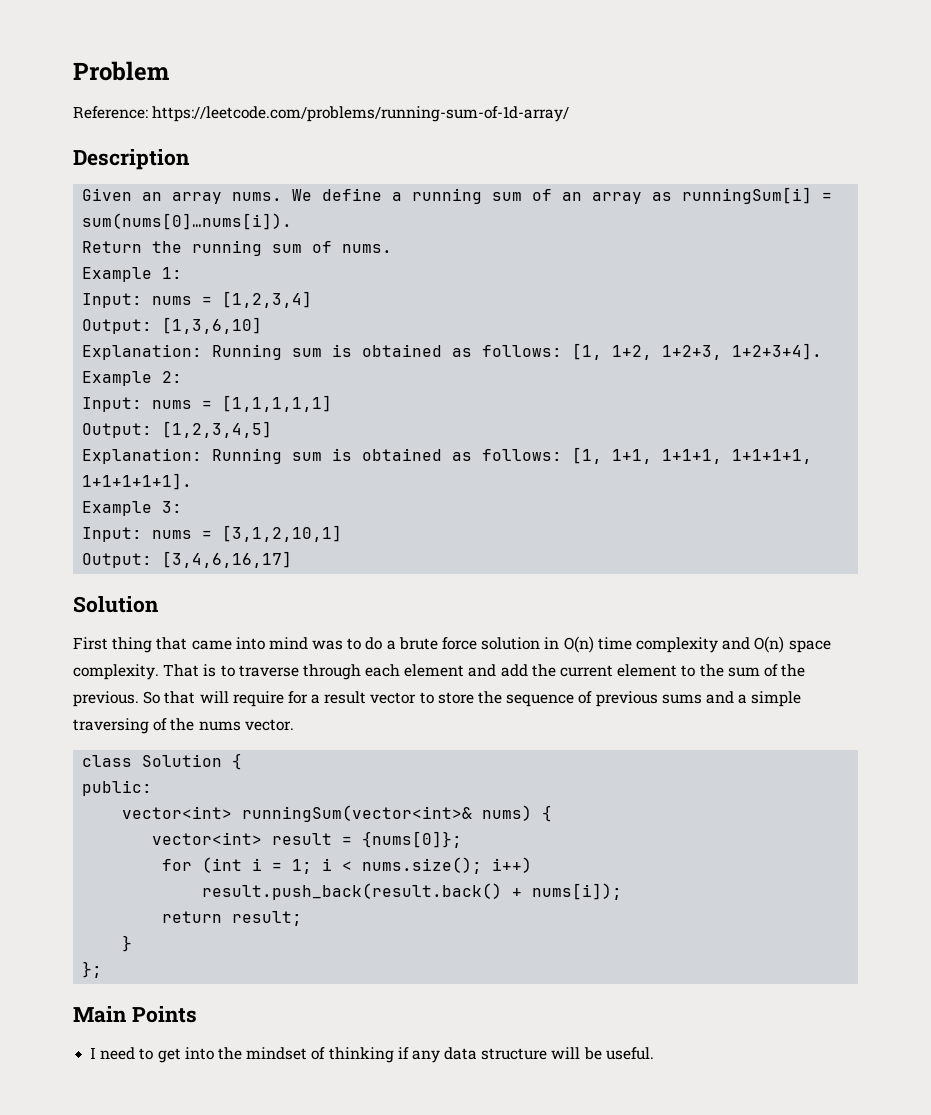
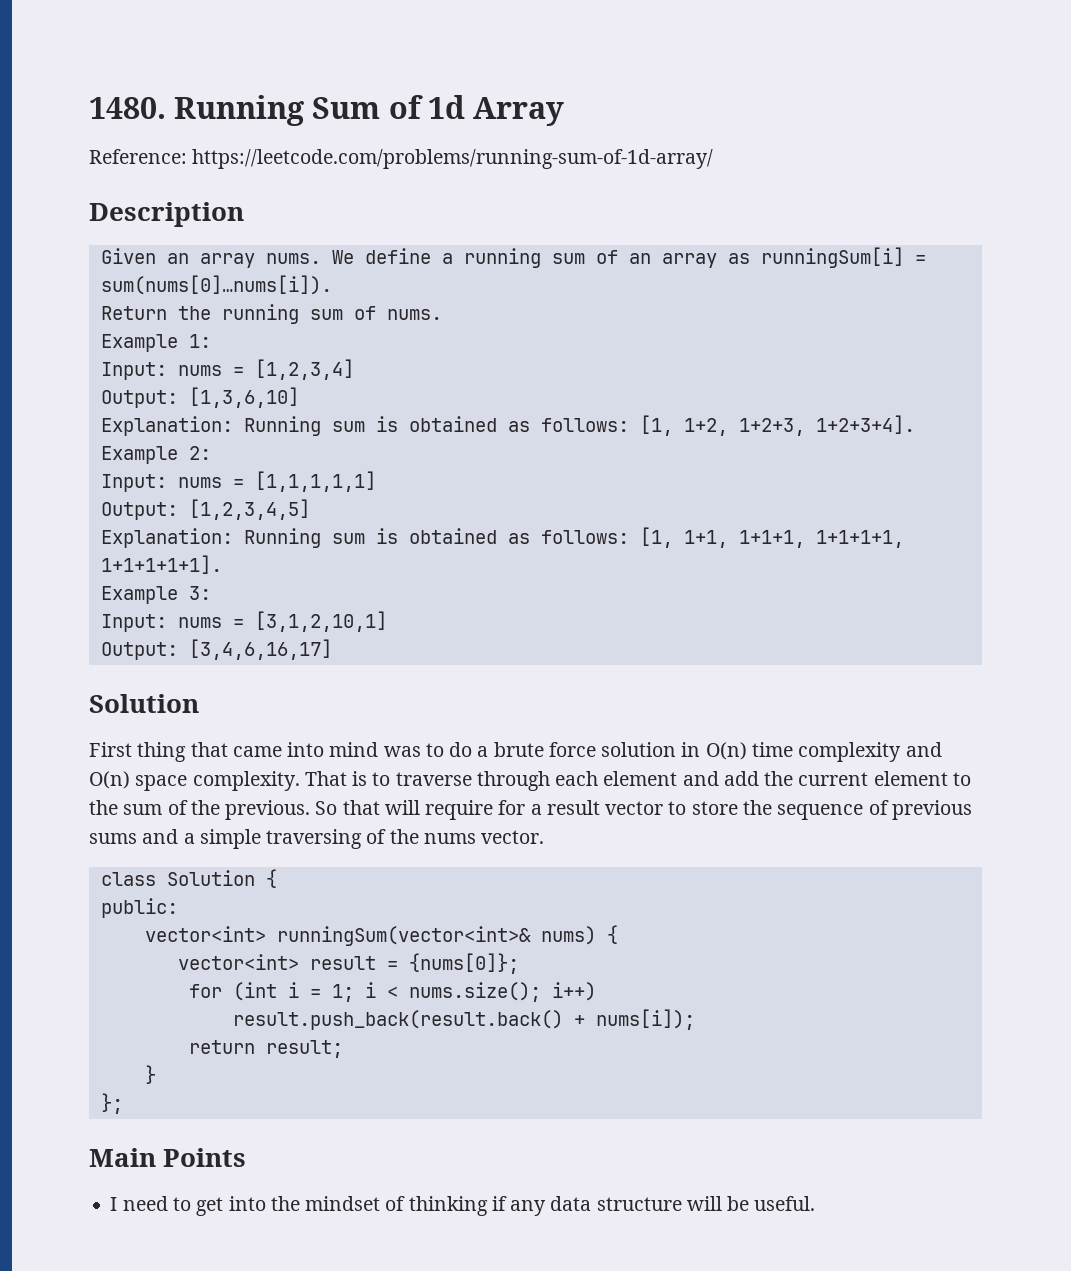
[73,61,169,81] Problem -> [89,95,565,126] 1480. Running Sum of 1d Array

